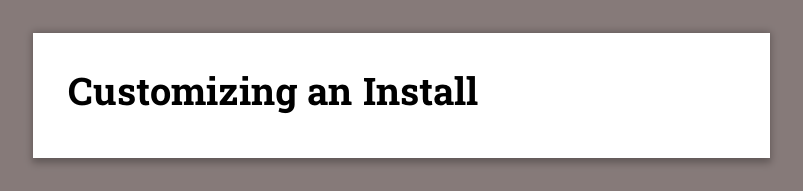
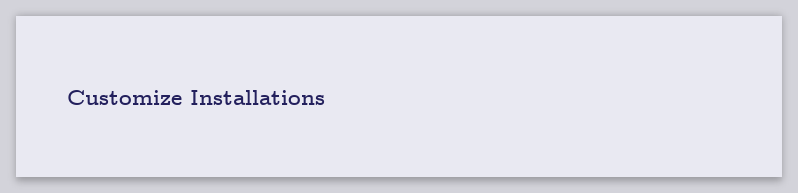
[68,76,478,114] Customizing an Install -> [67,90,325,105] Customize Installations

